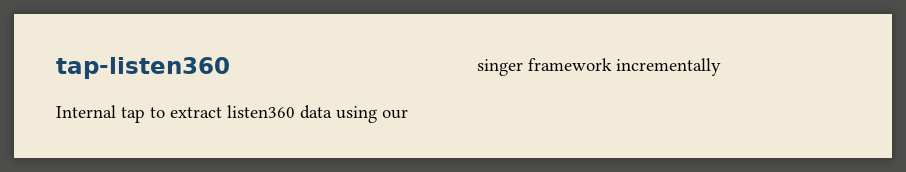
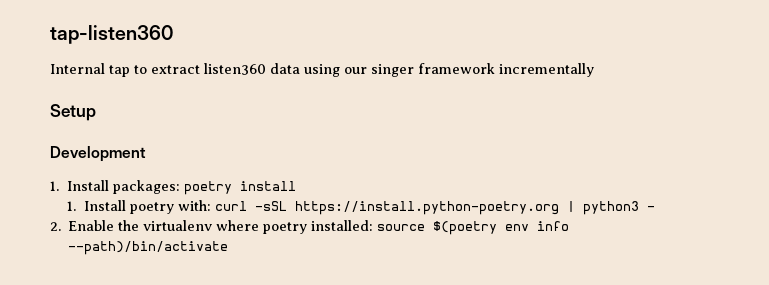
(721, 67) none -> [50,104,96,121] [50,146,146,162] [50,180,296,195] [66,200,655,215] [50,220,570,235] [68,241,229,255] // Setup // Development // 1. Install packages: poetry install // 1. Install poetry with: curl -sSL https://install.python-poetry.org | python3 - // 2. Enable the virtualenv where poetry installed: source $(poetry env info --path)/bin/activate

